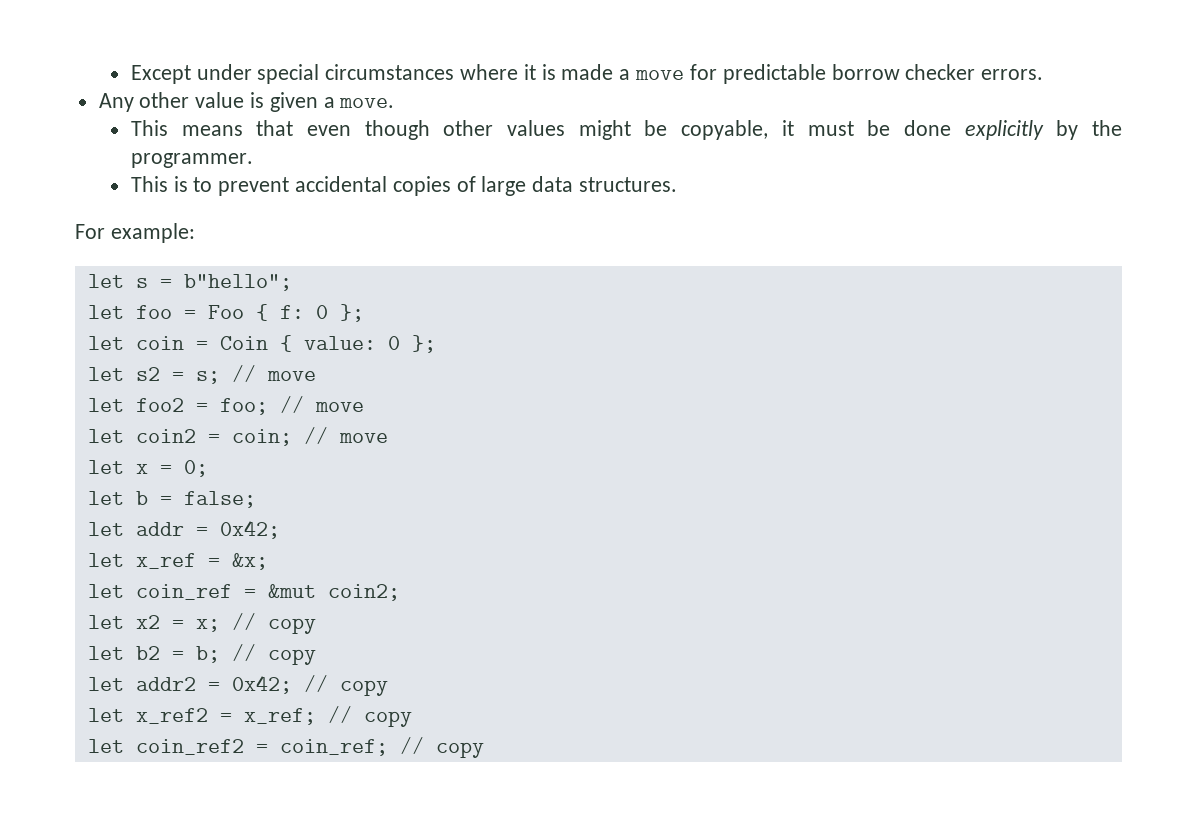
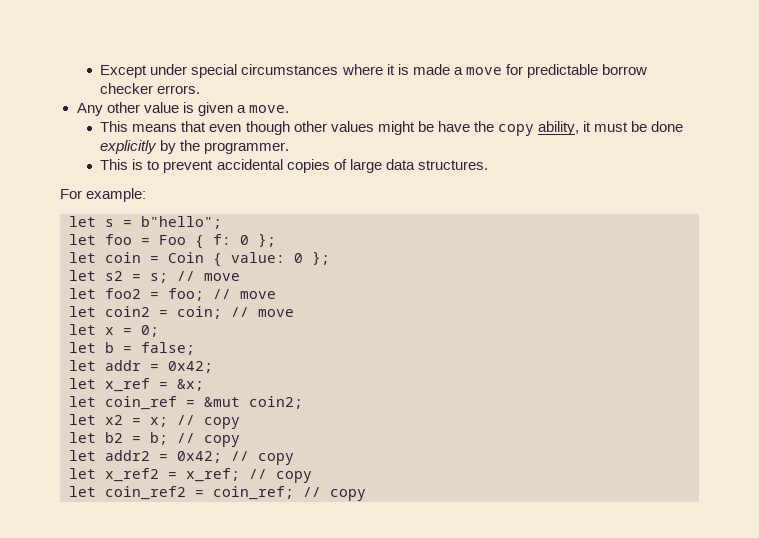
[681,120,769,140] copyable, -> [437,121,579,136] have the copy ability,

